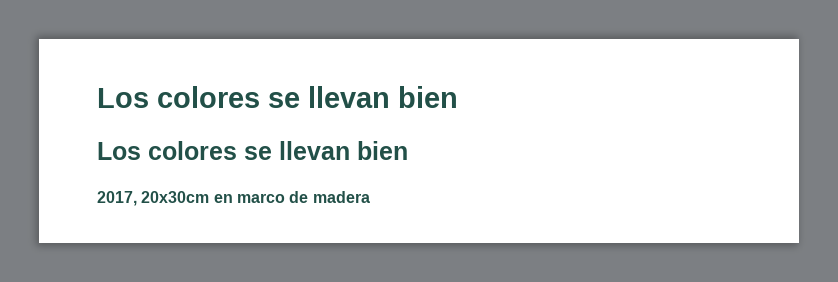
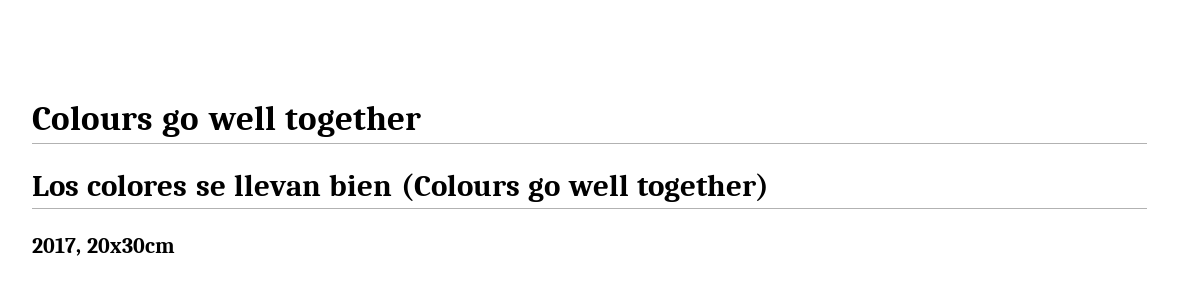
[97,86,458,108] [97,141,408,160] [97,191,370,206] Los colores se llevan bien // Los colores se llevan bien // 2017, 20x30cm en marco de madera -> [32,105,421,137] [32,173,769,202] [32,237,175,256] Colours go well together // Los colores se llevan bien (Colours go well together) // 2017, 20x30cm

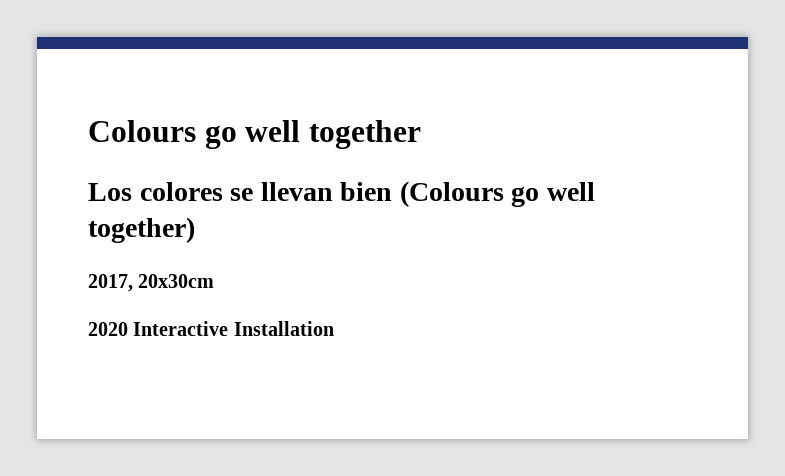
(175, 245) none -> [88,321,334,336] // 2020 Interactive Installation

